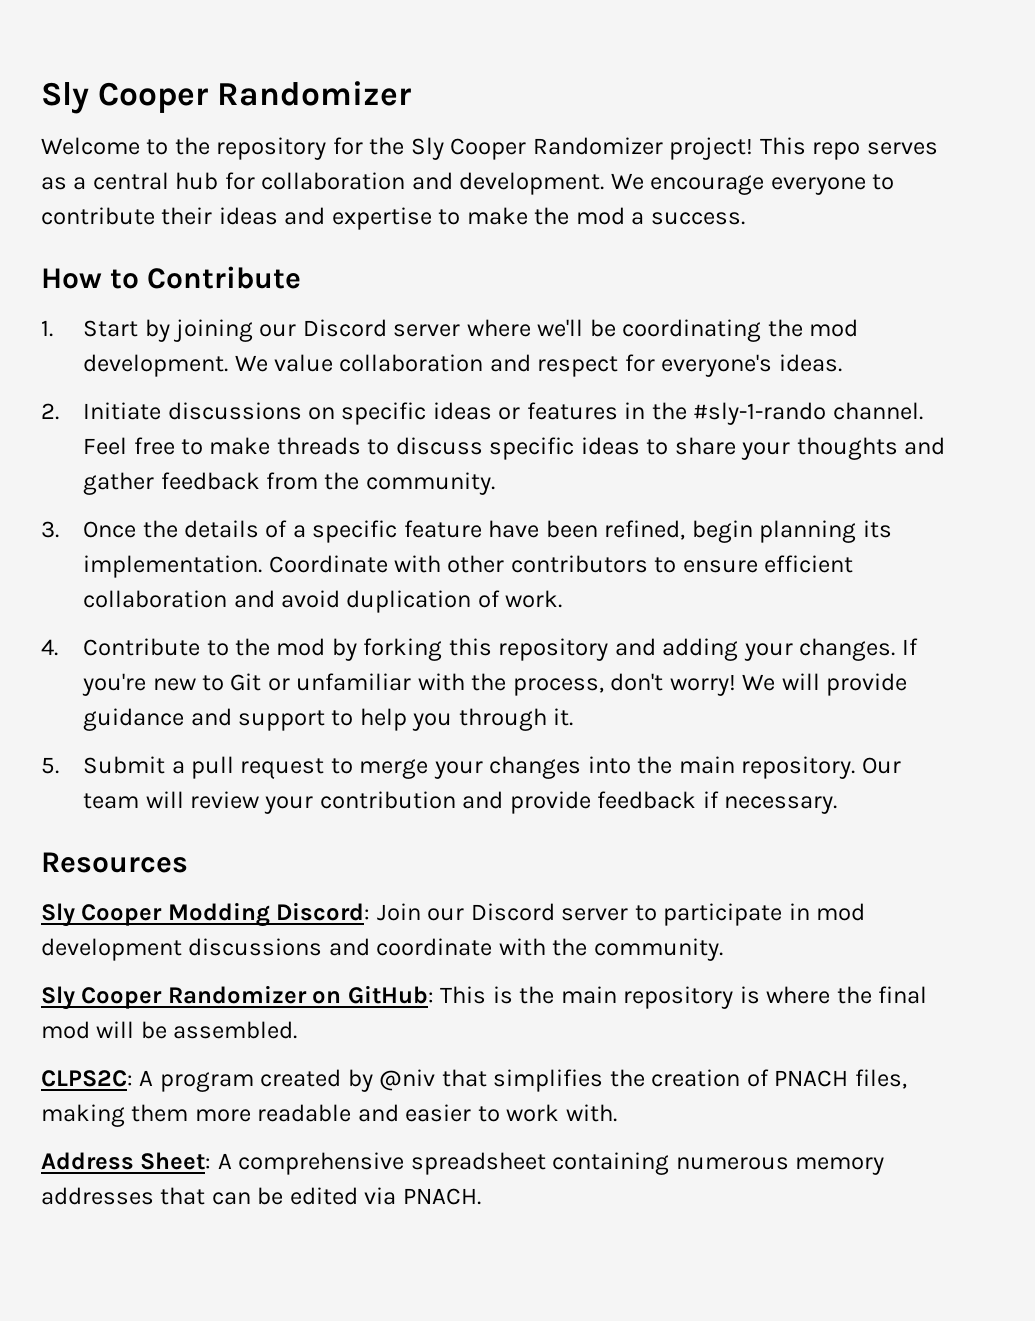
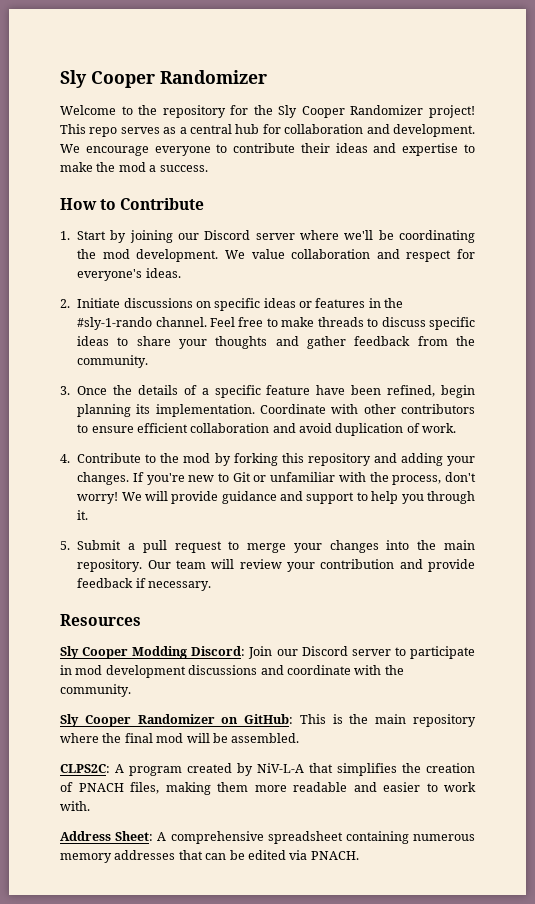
[739,986,760,1004] is -> (476, 720) none
[379,1069,436,1091] @niv -> [257,763,304,773] NiV-L-A

